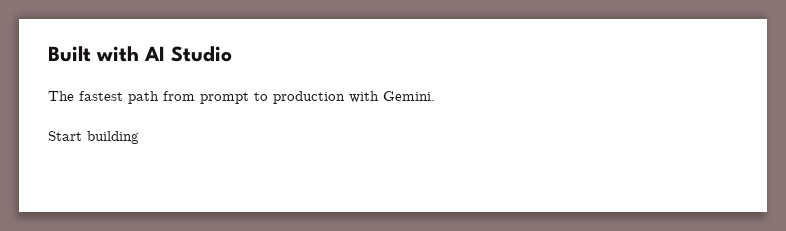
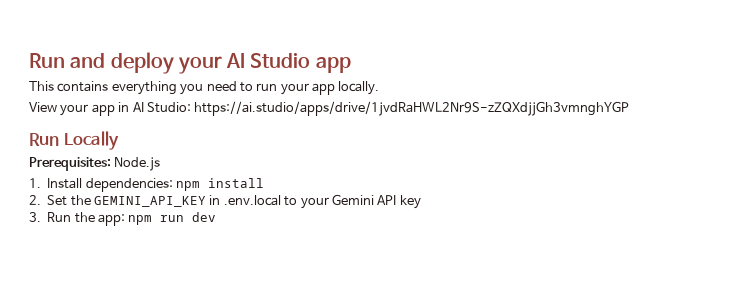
[48,46,232,62] [48,91,435,104] [48,131,139,144] Built with AI Studio // The fastest path from prompt to production with Gemini. // Start building -> [29,52,351,74] [29,81,380,95] [29,101,630,116] [29,131,119,150] [29,157,161,171] [29,178,264,192] [29,194,421,209] [29,212,217,226] Run and deploy your AI Studio app // This contains everything you need to run your app locally. // View your app in AI Studio: https://ai.studio/apps/drive/1jvdRaHWL2Nr9S-zZQXdjjGh3vmnghYGP // Run Locally // Prerequisites: Node.js // 1. Install dependencies: npm install // 2. Set the GEMINI_API_KEY in .env.local to your Gemini API key // 3. Run the app: npm run dev

